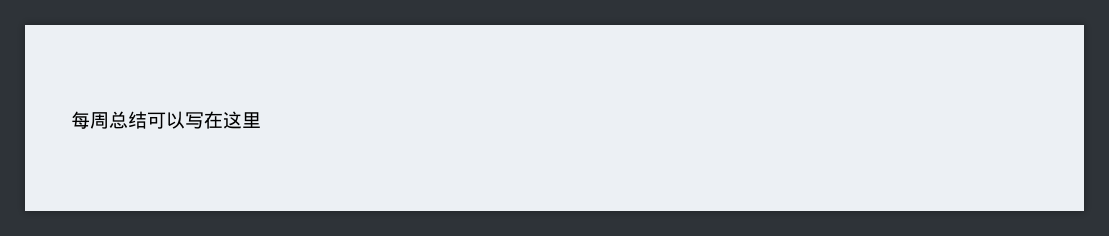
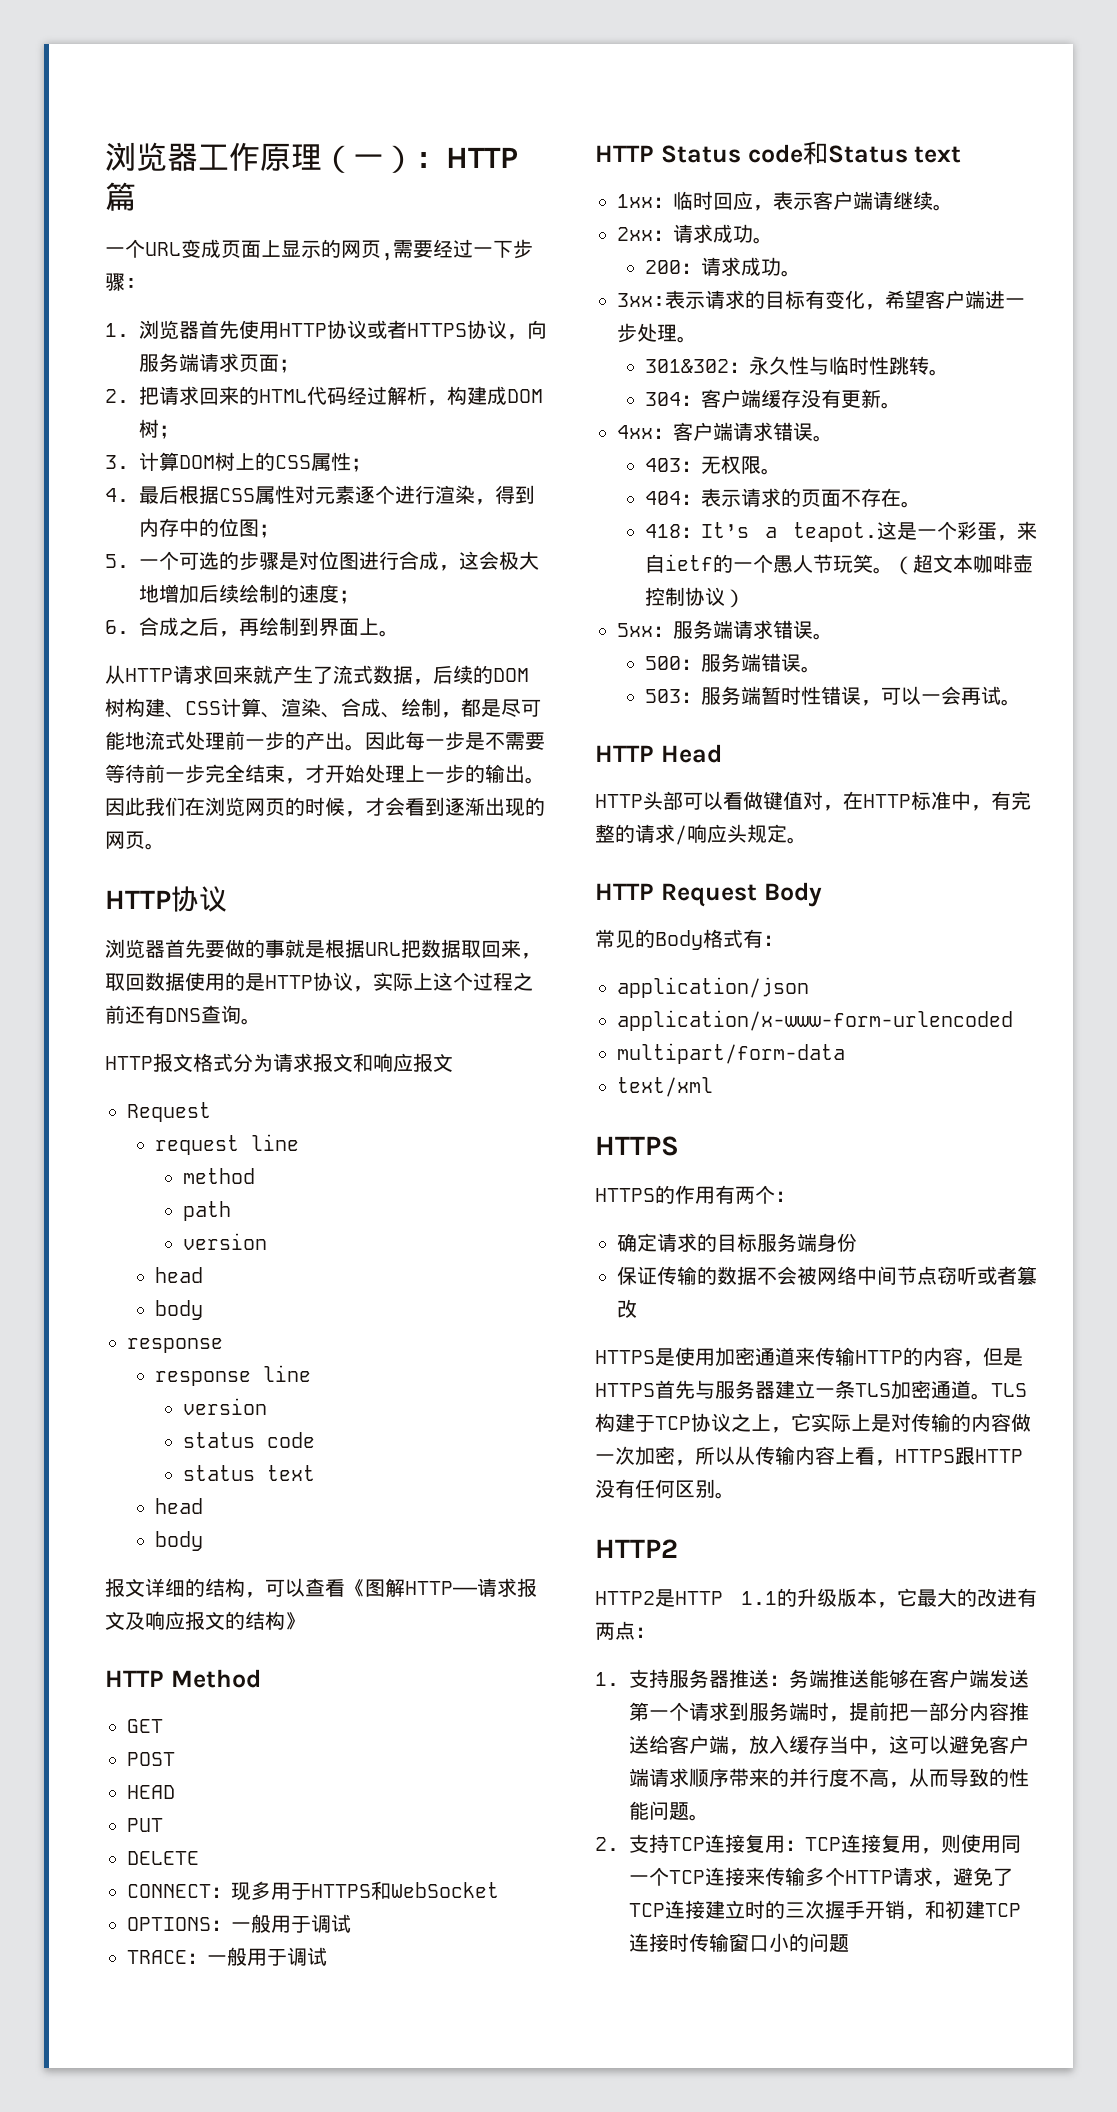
[71,111,261,129] 每周总结可以写在这里 -> [105,142,518,173] [105,182,136,211] [105,239,533,261] [105,273,137,291] [105,320,547,340] [139,353,299,373] [105,386,543,406] [139,419,179,439] [105,452,371,472] [105,485,535,505] [139,518,279,538] [105,551,539,571] [139,584,359,604] [105,617,399,637] [105,665,529,685] [105,698,541,718] [105,731,545,751] [105,764,545,784] [105,797,545,817] [105,831,165,850] [105,886,227,912] [105,939,541,959] [105,972,533,992] [105,1005,261,1025] [105,1053,453,1072] [127,1102,211,1122] [154,1134,299,1155] [182,1168,255,1184] [182,1201,231,1221] [182,1233,267,1250] [154,1267,203,1283] [154,1300,203,1320] [127,1338,223,1353] [154,1365,311,1386] [182,1398,267,1415] [182,1432,315,1448] [182,1465,315,1481] [154,1498,203,1514] [154,1531,203,1551] [105,1578,537,1598] [105,1611,305,1630] [105,1669,261,1688] [127,1719,163,1733] [127,1752,175,1766] [127,1785,175,1799] [127,1818,163,1832] [127,1851,199,1865] [127,1881,499,1901] [127,1914,351,1933] [127,1947,327,1966] [595,141,962,165] [617,191,953,211] [617,224,773,244] [644,257,801,277] [617,290,1025,310] [617,323,697,343] [644,356,949,376] [644,389,901,409] [617,422,833,442] [644,455,781,475] [644,488,921,508] [644,521,1037,542] [644,554,1033,575] [644,587,745,608] [617,620,833,640] [644,653,821,673] [644,686,1021,706] [595,744,722,763] [595,791,1031,811] [595,824,807,845] [595,882,822,907] [595,929,783,950] [617,977,809,998] [617,1010,1013,1031] [617,1043,845,1064] [617,1077,713,1097] [595,1136,679,1156] [595,1185,795,1204] [617,1233,857,1252] [617,1266,1037,1285] [617,1299,637,1318] [595,1347,1023,1367] [595,1380,1027,1400] [595,1413,1031,1433] [595,1446,1023,1466] [595,1479,735,1499] [595,1539,678,1558] [595,1588,1037,1608] [595,1621,655,1640] [595,1669,1029,1688] [629,1702,1029,1722] [629,1735,1029,1755] [629,1768,1029,1788] [629,1801,709,1821] [595,1834,1021,1854] [629,1867,1013,1887] [629,1900,1021,1920] [629,1933,849,1952] 浏览器工作原理（一）：HTTP篇 // 一个URL变成页面上显示的网页,需要经过一下步骤: // 1.浏览器首先使用HTTP协议或者HTTPS协议，向服务端请求页面； // 2.把请求回来的HTML代码经过解析，构建成DOM树； // 3.计算DOM树上的CSS属性； // 4.最后根据CSS属性对元素逐个进行渲染，得到内存中的位图； // 5.一个可选的步骤是对位图进行合成，这会极大地增加后续绘制的速度； // 6.合成之后，再绘制到界面上。 // 从HTTP请求回来就产生了流式数据，后续的DOM树构建、CSS计算、渲染、合成、绘制，都是尽可能地流式处理前一步的产出。因此每一步是不需要等待前一步完全结束，才开始处理上一步的输出。因此我们在浏览网页的时候，才会看到逐渐出现的网页。 // HTTP协议 // 浏览器首先要做的事就是根据URL把数据取回来，取回数据使用的是HTTP协议，实际上这个过程之前还有DNS查询。 // HTTP报文格式分为请求报文和响应报文 // Request // request line // method // path // version // head // body // response // response line // version // status code // status text // head // body // 报文详细的结构，可以查看《图解HTTP——请求报文及响应报文的结构》 // HTTP Method // GET // POST // HEAD // PUT // DELETE // CONNECT：现多用于HTTPS和WebSocket // OPTIONS：一般用于调试 // TRACE：一般用于调试 // HTTP Status code和Status text // 1xx：临时回应，表示客户端请继续。 // 2xx：请求成功。 // 200：请求成功。 // 3xx:表示请求的目标有变化，希望客户端进一步处理。 // 301&302：永久性与临时性跳转。 // 304：客户端缓存没有更新。 // 4xx：客户端请求错误。 // 403：无权限。 // 404：表示请求的页面不存在。 // 418：It’s a teapot.这是一个彩蛋，来自ietf的一个愚人节玩笑。（超文本咖啡壶控制协议） // 5xx：服务端请求错误。 // 500：服务端错误。 // 503：服务端暂时性错误，可以一会再试。 // HTTP Head // HTTP头部可以看做键值对，在HTTP标准中，有完整的请求/响应头规定。 // HTTP Request Body // 常见的Body格式有： // application/json // application/x-www-form-urlencoded // multipart/form-data // text/xml // HTTPS // HTTPS的作用有两个： // 确定请求的目标服务端身份 // 保证传输的数据不会被网络中间节点窃听或者篡改 // HTTPS是使用加密通道来传输HTTP的内容，但是HTTPS首先与服务器建立一条TLS加密通道。TLS构建于TCP协议之上，它实际上是对传输的内容做一次加密，所以从传输内容上看，HTTPS跟HTTP没有任何区别。 // HTTP2 // HTTP2是HTTP 1.1的升级版本，它最大的改进有两点： // 1.支持服务器推送：务端推送能够在客户端发送第一个请求到服务端时，提前把一部分内容推送给客户端，放入缓存当中，这可以避免客户端请求顺序带来的并行度不高，从而导致的性能问题。 // 2.支持TCP连接复用：TCP连接复用，则使用同一个TCP连接来传输多个HTTP请求，避免了TCP连接建立时的三次握手开销，和初建TCP连接时传输窗口小的问题

